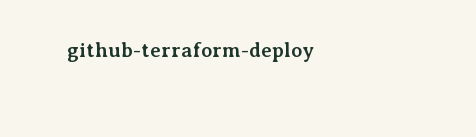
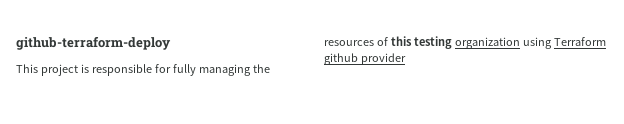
(314, 52) none -> [16,64,270,76] [324,36,606,49] [324,53,406,65] // This project is responsible for fully managing the resources of this testing organization using Terraform github provider

